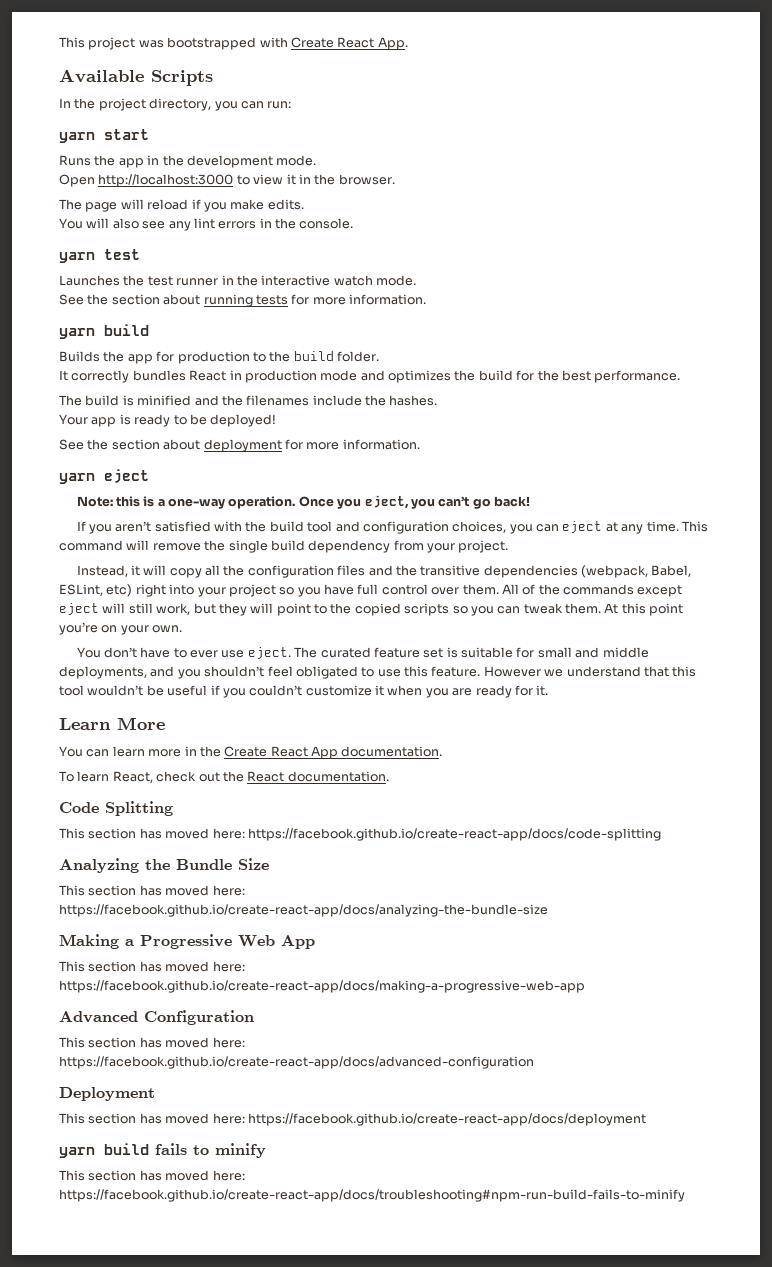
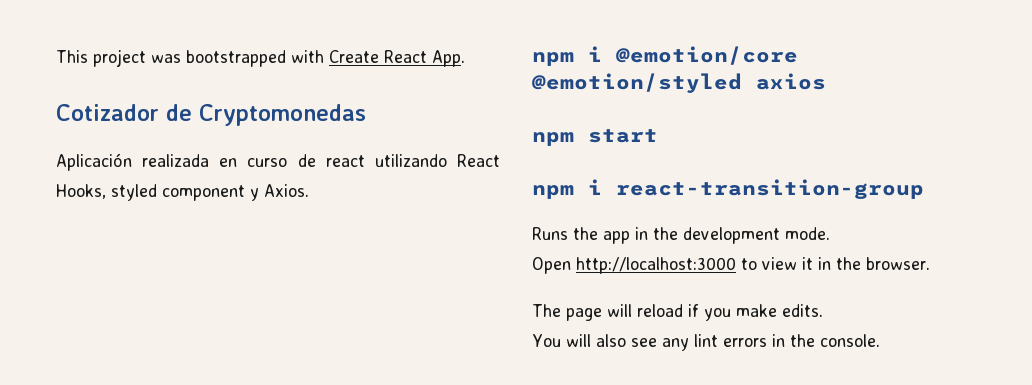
[59,69,213,86] [59,98,292,111] [59,129,149,143] Available Scripts // In the project directory, you can run: // yarn start -> [56,104,366,126] [56,153,501,171] [56,184,309,201] [532,46,798,66] [532,73,826,93] [532,129,658,146] [532,179,924,199] Cotizador de Cryptomonedas // Aplicación realizada en curso de react utilizando React Hooks, styled component y Axios. // npm i @emotion/core @emotion/styled axios // npm start // npm i react-transition-group
[59,249,140,263] [59,275,416,286] [59,294,426,307] [59,324,149,339] [59,351,379,364] [59,370,681,383] [59,395,438,406] [59,414,277,427] [59,439,420,452] [59,469,149,484] [76,495,531,509] [76,521,708,534] [59,540,509,553] [76,565,692,578] [59,584,683,597] [59,603,684,616] [59,622,183,635] [76,647,649,659] [59,666,697,679] [59,685,549,698] [59,717,165,730] [59,746,443,759] [59,771,389,783] [59,801,173,816] [59,828,661,841] [59,858,269,873] [59,885,245,896] [59,904,548,917] [59,934,315,949] [59,961,245,972] [59,980,585,993] [59,1010,254,1025] [59,1037,245,1048] [59,1056,534,1069] [59,1087,155,1101] [59,1113,646,1126] [59,1143,266,1158] [59,1170,245,1181] [59,1189,685,1202] // yarn test // Launches the test runner in the interactive watch mode. // See the section about running tests for more information. // yarn build // Builds the app for production to the build folder. // It correctly bundles React in production mode and optimizes the build for the best performance. // The build is minified and the filenames include the hashes. // Your app is ready to be deployed! // See the section about deployment for more information. // yarn eject // Note: this is a one-way operation. Once you eject, you can’t go back! // If you aren’t satisfied with the build tool and configuration choices, you can eject at any time. This command will remove the single build dependency from your project. // Instead, it will copy all the configuration files and the transitive dependencies (webpack, Babel, ESLint, etc) right into your project so you have full control over them. All of the commands except eject will still work, but they will point to the copied scripts so you can tweak them. At this point you’re on your own. // You don’t have to ever use eject. The curated feature set is suitable for small and middle deployments, and you shouldn’t feel obligated to use this feature. However we understand that this tool wouldn’t be useful if you couldn’t customize it when you are ready for it. // Learn More // You can learn more in the Create React App documentation. // To learn React, check out the React documentation. // Code Splitting // This section has moved here: https://facebook.github.io/create-react-app/docs/code-splitting // Analyzing the Bundle Size // This section has moved here: https://facebook.github.io/create-react-app/docs/analyzing-the-bundle-size // Making a Progressive Web App // This section has moved here: https://facebook.github.io/create-react-app/docs/making-a-progressive-web-app // Advanced Configuration // This section has moved here: https://facebook.github.io/create-react-app/docs/advanced-configuration // Deployment // This section has moved here: https://facebook.github.io/create-react-app/docs/deployment // yarn build fails to minify // This section has moved here: https://facebook.github.io/create-react-app/docs/troubleshooting#npm-run-build-fails-to-minify -> (880, 340) none

